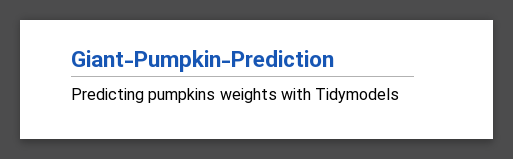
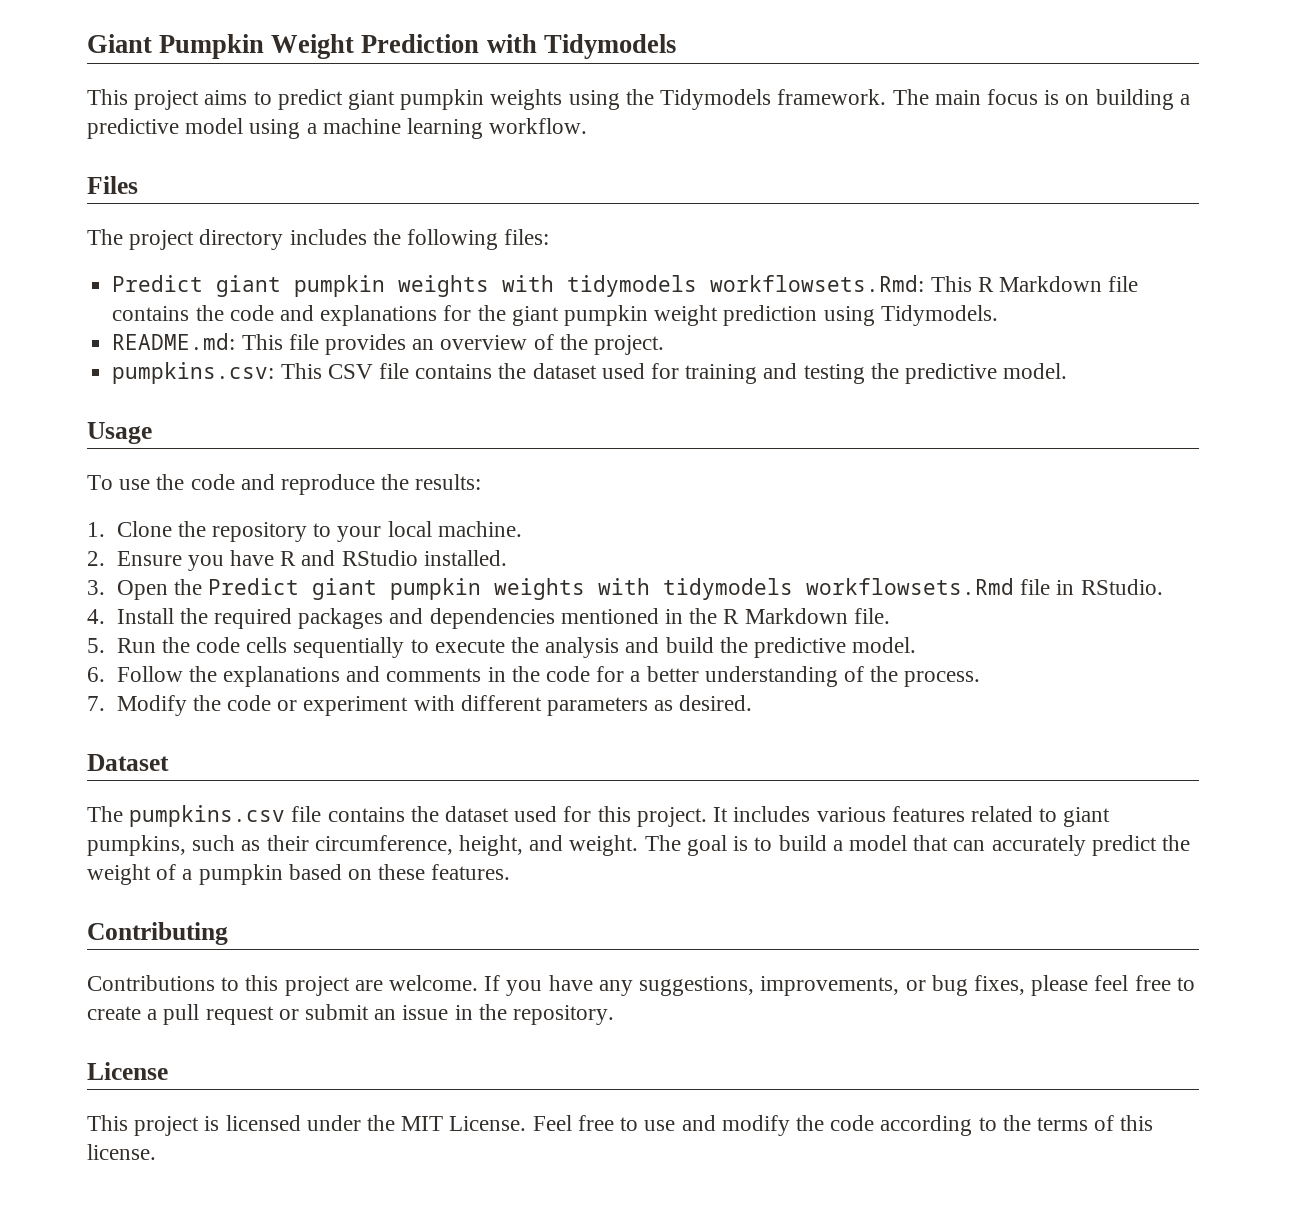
[71,50,334,72] [71,88,400,103] Giant-Pumpkin-Prediction // Predicting pumpkins weights with Tidymodels -> [87,34,676,59] [87,89,1190,110] [87,118,588,139] [87,176,138,194] [87,229,550,250] [112,275,1139,297] [112,305,998,326] [112,333,664,355] [112,362,1068,384] [87,422,152,444] [87,474,482,495] [87,521,522,542] [87,550,507,571] [87,578,1163,600] [87,608,890,629] [87,637,917,658] [87,666,981,687] [87,695,753,716] [87,754,169,771] [87,805,1111,827] [87,835,1190,856] [87,864,511,885] [87,922,228,945] [87,975,1195,996] [87,1004,615,1025] [87,1062,168,1080] [87,1115,1154,1136] [87,1144,156,1160] Giant Pumpkin Weight Prediction with Tidymodels // This project aims to predict giant pumpkin weights using the Tidymodels framework. The main focus is on building a predictive model using a machine learning workflow. // Files // The project directory includes the following files: // Predict giant pumpkin weights with tidymodels workflowsets.Rmd: This R Markdown file contains the code and explanations for the giant pumpkin weight prediction using Tidymodels. // README.md: This file provides an overview of the project. // pumpkins.csv: This CSV file contains the dataset used for training and testing the predictive model. // Usage // To use the code and reproduce the results: // 1. Clone the repository to your local machine. // 2. Ensure you have R and RStudio installed. // 3. Open the Predict giant pumpkin weights with tidymodels workflowsets.Rmd file in RStudio. // 4. Install the required packages and dependencies mentioned in the R Markdown file. // 5. Run the code cells sequentially to execute the analysis and build the predictive model. // 6. Follow the explanations and comments in the code for a better understanding of the process. // 7. Modify the code or experiment with different parameters as desired. // Dataset // The pumpkins.csv file contains the dataset used for this project. It includes various features related to giant pumpkins, such as their circumference, height, and weight. The goal is to build a model that can accurately predict the weight of a pumpkin based on these features. // Contributing // Contributions to this project are welcome. If you have any suggestions, improvements, or bug fixes, please feel free to create a pull request or submit an issue in the repository. // License // This project is licensed under the MIT License. Feel free to use and modify the code according to the terms of this license.

